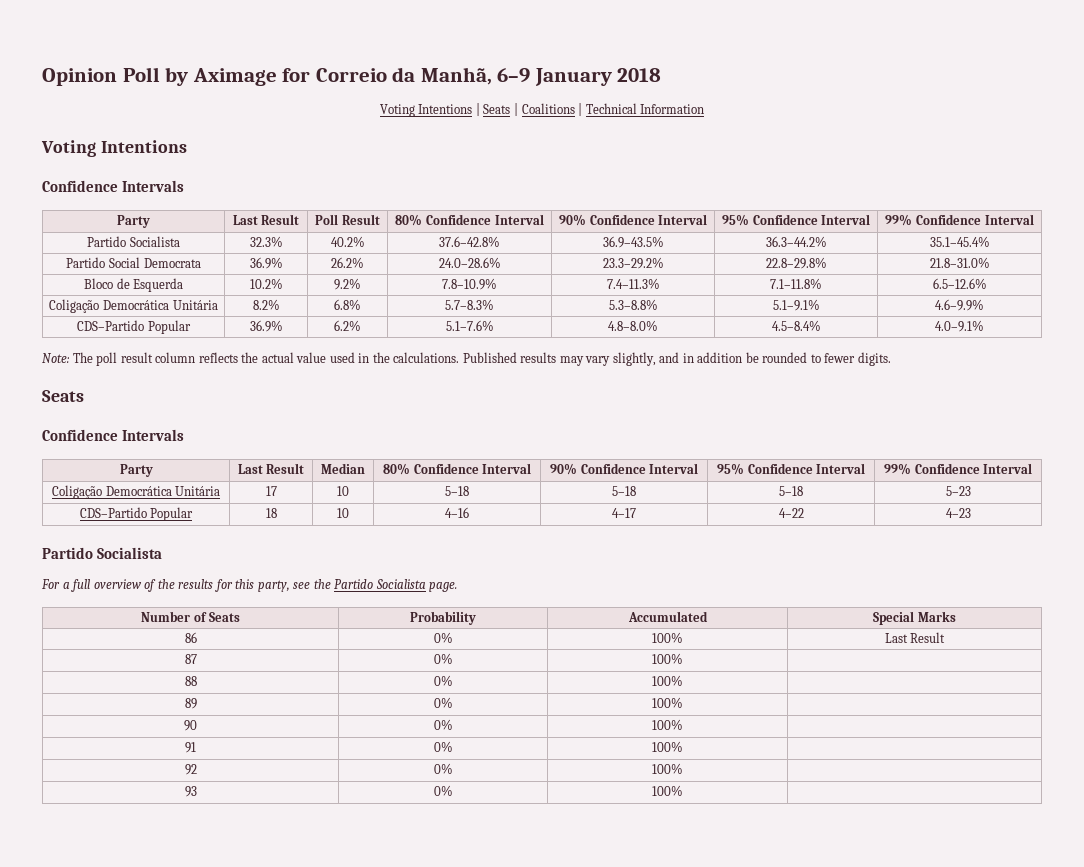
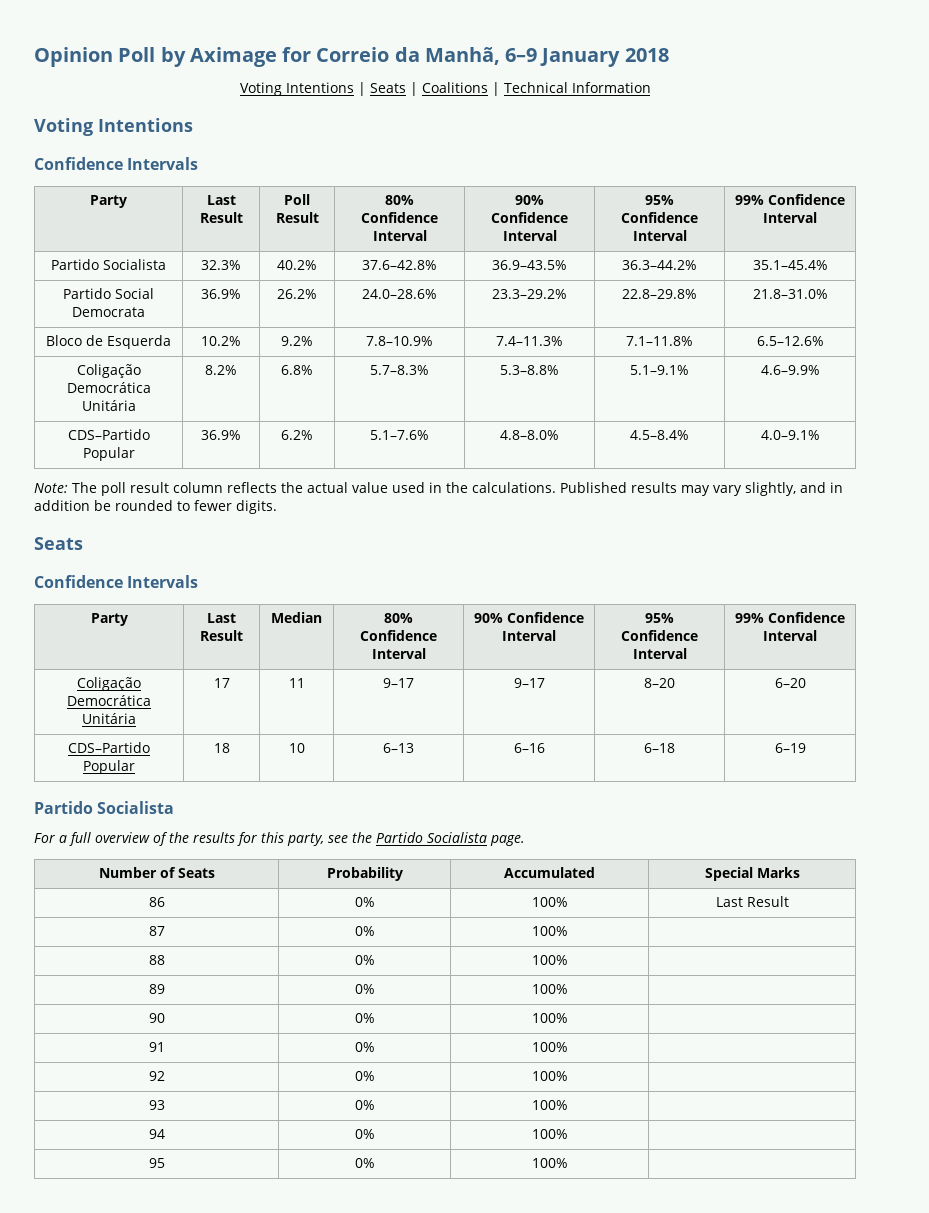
[337,486,349,496] [445,486,469,496] [612,486,636,496] [779,486,803,496] [945,486,971,496] 10 | 5–18 | 5–18 | 5–18 | 5–23 -> [288,678,305,688] [383,678,414,688] [513,678,545,688] [644,678,675,688] [774,678,806,688] 11 | 9–17 | 9–17 | 8–20 | 6–20
[445,507,469,518] [612,508,636,518] [778,508,804,518] [945,508,971,518] 4–16 | 4–17 | 4–22 | 4–23 -> [383,743,414,753] [513,743,545,753] [644,743,675,753] [774,743,806,753] 6–13 | 6–16 | 6–18 | 6–19
(683, 790) none -> [148,1129,165,1139] [354,1129,375,1139] [531,1129,568,1139] [148,1158,165,1168] [354,1158,375,1168] [531,1158,568,1168] // 94 | 0% | 100% | // 95 | 0% | 100% |

